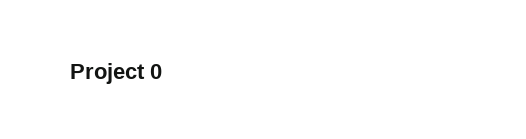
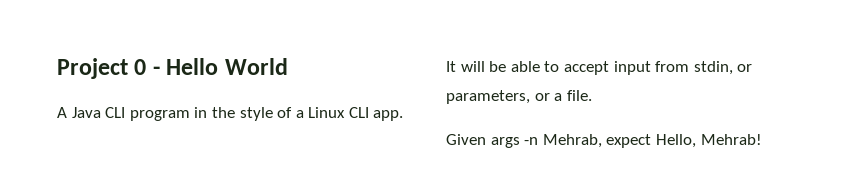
(162, 71) none -> [152,58,288,75] [57,107,404,121] [446,61,753,75] [446,90,592,104] [446,134,762,148] - Hello World // A Java CLI program in the style of a Linux CLI app. It will be able to accept input from stdin, or parameters, or a file. // Given args -n Mehrab, expect Hello, Mehrab!

